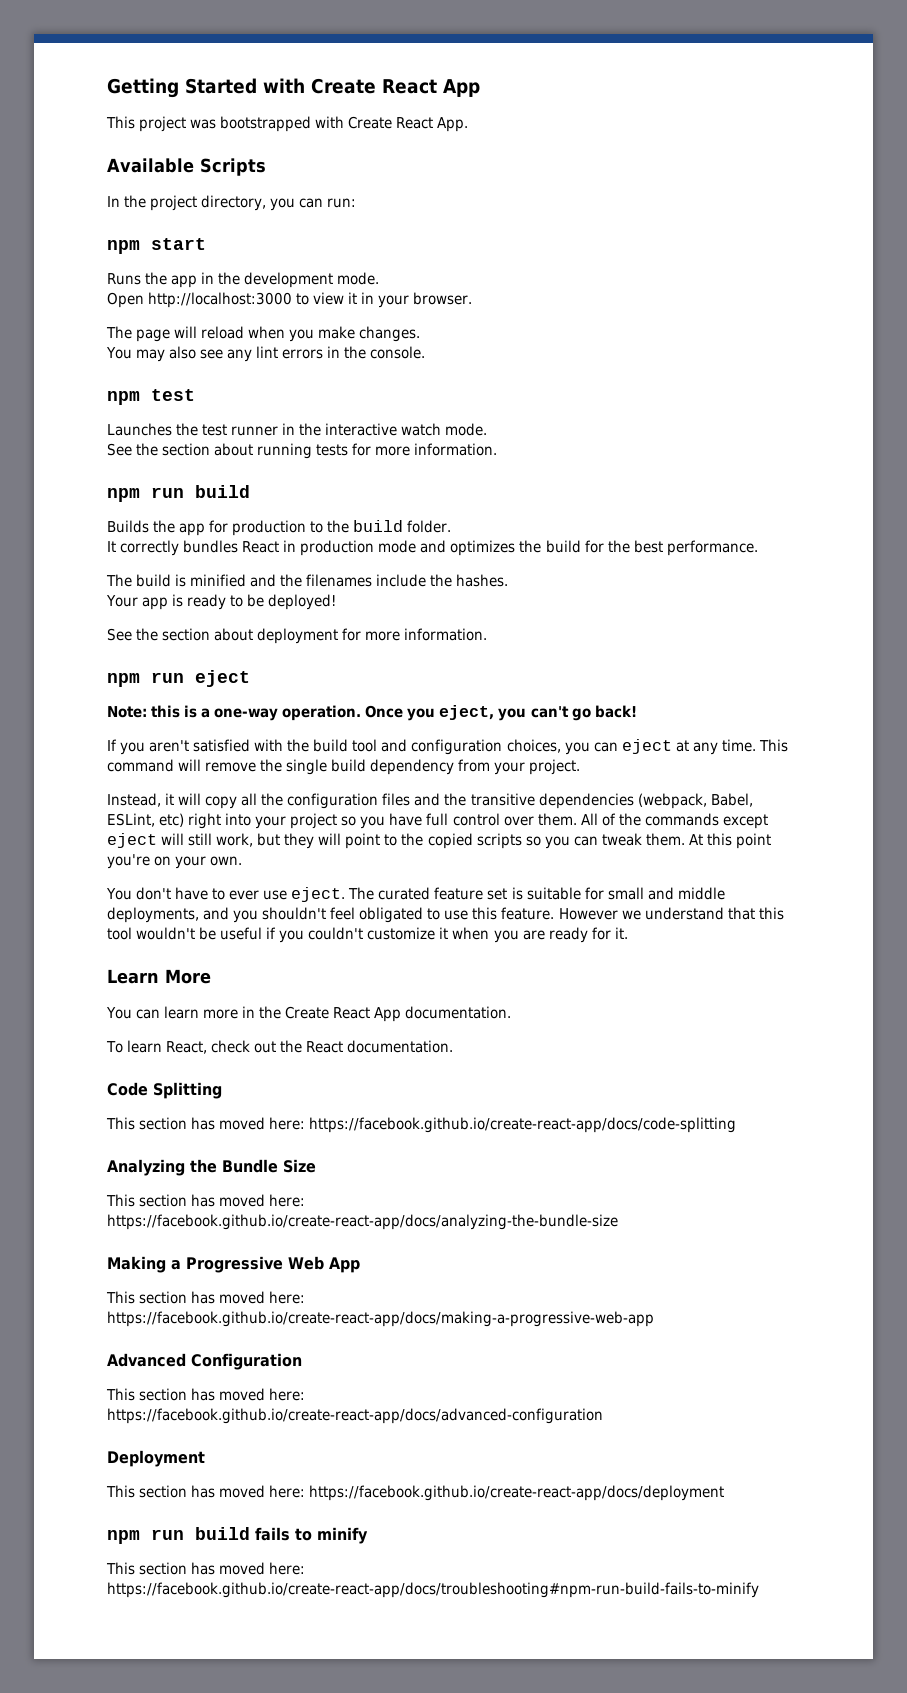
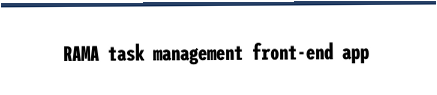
[107,78,480,98] [106,116,469,132] [107,158,266,176] [107,195,357,211] [107,238,206,254] [107,272,380,288] [107,292,473,308] [106,326,421,342] [106,346,426,362] [107,389,195,405] [107,423,488,436] [107,443,498,459] [107,485,250,502] [107,520,452,536] [107,540,758,556] [106,574,509,587] [106,594,337,610] [107,628,488,644] [107,670,250,687] [107,705,637,721] [107,739,788,755] [107,759,581,775] [107,793,753,809] [107,813,768,829] [107,833,771,849] [107,854,243,869] [106,887,725,902] [107,907,784,923] [107,927,628,943] [107,969,211,984] [106,1006,512,1022] [106,1040,454,1054] [107,1082,222,1099] [106,1117,737,1133] [107,1159,316,1176] [106,1194,306,1207] [107,1214,618,1230] [107,1256,360,1273] [106,1291,306,1304] [107,1311,654,1327] [107,1353,302,1370] [106,1388,306,1401] [107,1408,603,1424] [107,1450,205,1467] [106,1485,725,1501] [107,1527,368,1544] [106,1562,306,1575] [107,1582,759,1598] Getting Started with Create React App // This project was bootstrapped with Create React App. // Available Scripts // In the project directory, you can run: // npm start // Runs the app in the development mode. // Open http://localhost:3000 to view it in your browser. // The page will reload when you make changes. // You may also see any lint errors in the console. // npm test // Launches the test runner in the interactive watch mode. // See the section about running tests for more information. // npm run build // Builds the app for production to the build folder. // It correctly bundles React in production mode and optimizes the build for the best performance. // The build is minified and the filenames include the hashes. // Your app is ready to be deployed! // See the section about deployment for more information. // npm run eject // Note: this is a one-way operation. Once you eject, you can't go back! // If you aren't satisfied with the build tool and configuration choices, you can eject at any time. This command will remove the single build dependency from your project. // Instead, it will copy all the configuration files and the transitive dependencies (webpack, Babel, ESLint, etc) right into your project so you have full control over them. All of the commands except eject will still work, but they will point to the copied scripts so you can tweak them. At this point you're on your own. // You don't have to ever use eject. The curated feature set is suitable for small and middle deployments, and you shouldn't feel obligated to use this feature. However we understand that this tool wouldn't be useful if you couldn't customize it when you are ready for it. // Learn More // You can learn more in the Create React App documentation. // To learn React, check out the React documentation. // Code Splitting // This section has moved here: https://facebook.github.io/create-react-app/docs/code-splitting // Analyzing the Bundle Size // This section has moved here: https://facebook.github.io/create-react-app/docs/analyzing-the-bundle-size // Making a Progressive Web App // This section has moved here: https://facebook.github.io/create-react-app/docs/making-a-progressive-web-app // Advanced Configuration // This section has moved here: https://facebook.github.io/create-react-app/docs/advanced-configuration // Deployment // This section has moved here: https://facebook.github.io/create-react-app/docs/deployment // npm run build fails to minify // This section has moved here: https://facebook.github.io/create-react-app/docs/troubleshooting#npm-run-build-fails-to-minify -> [62,42,370,66] RAMA task management front-end app

